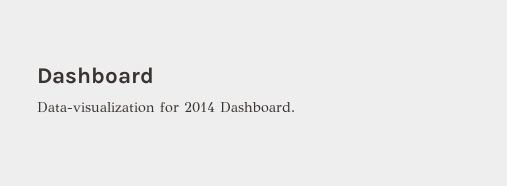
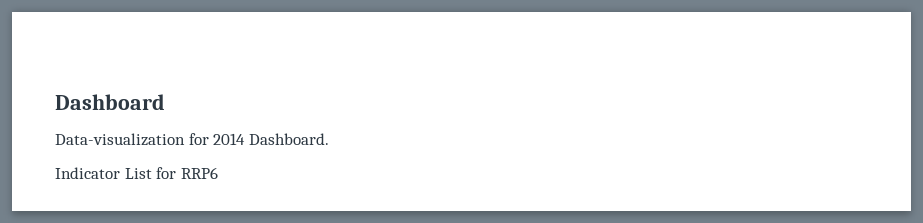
(295, 107) none -> [55,167,218,179] // Indicator List for RRP6

